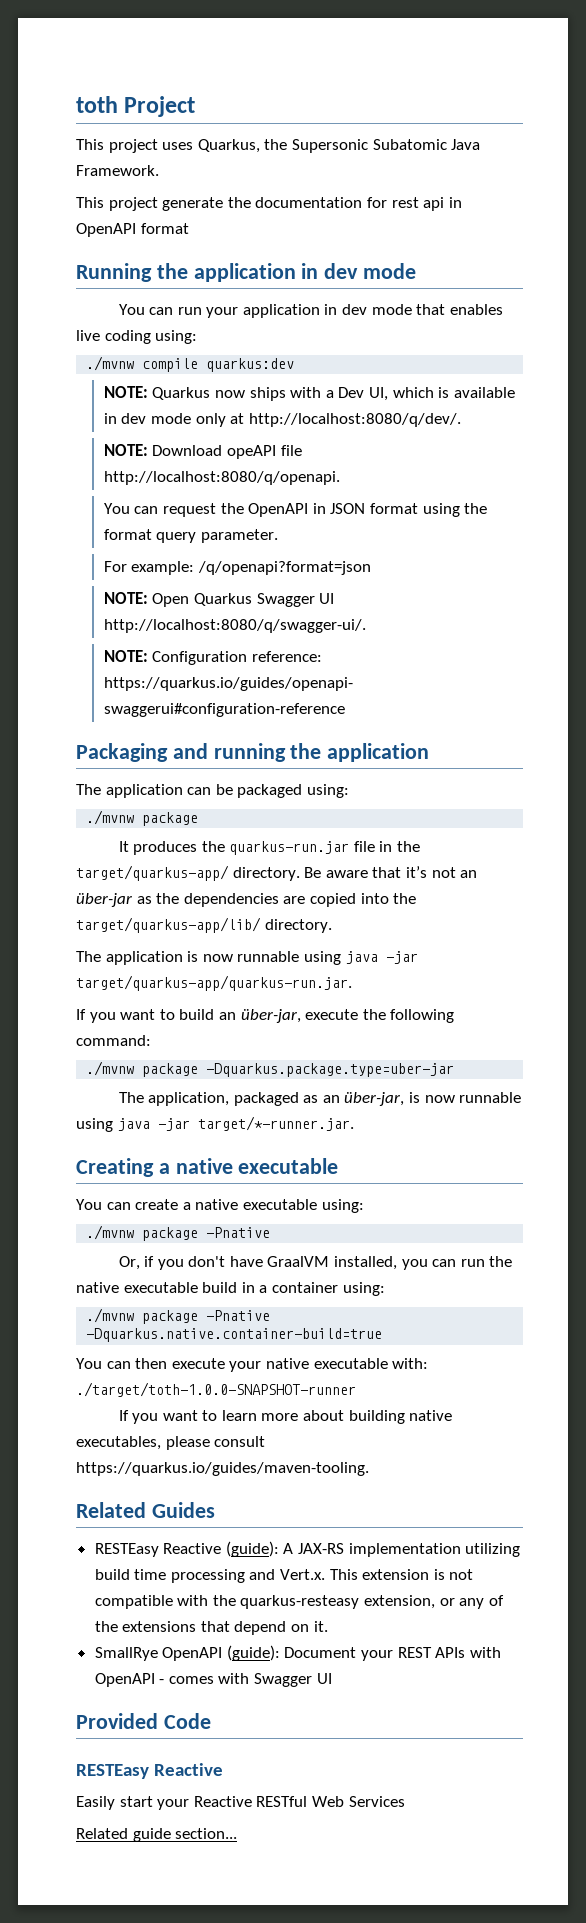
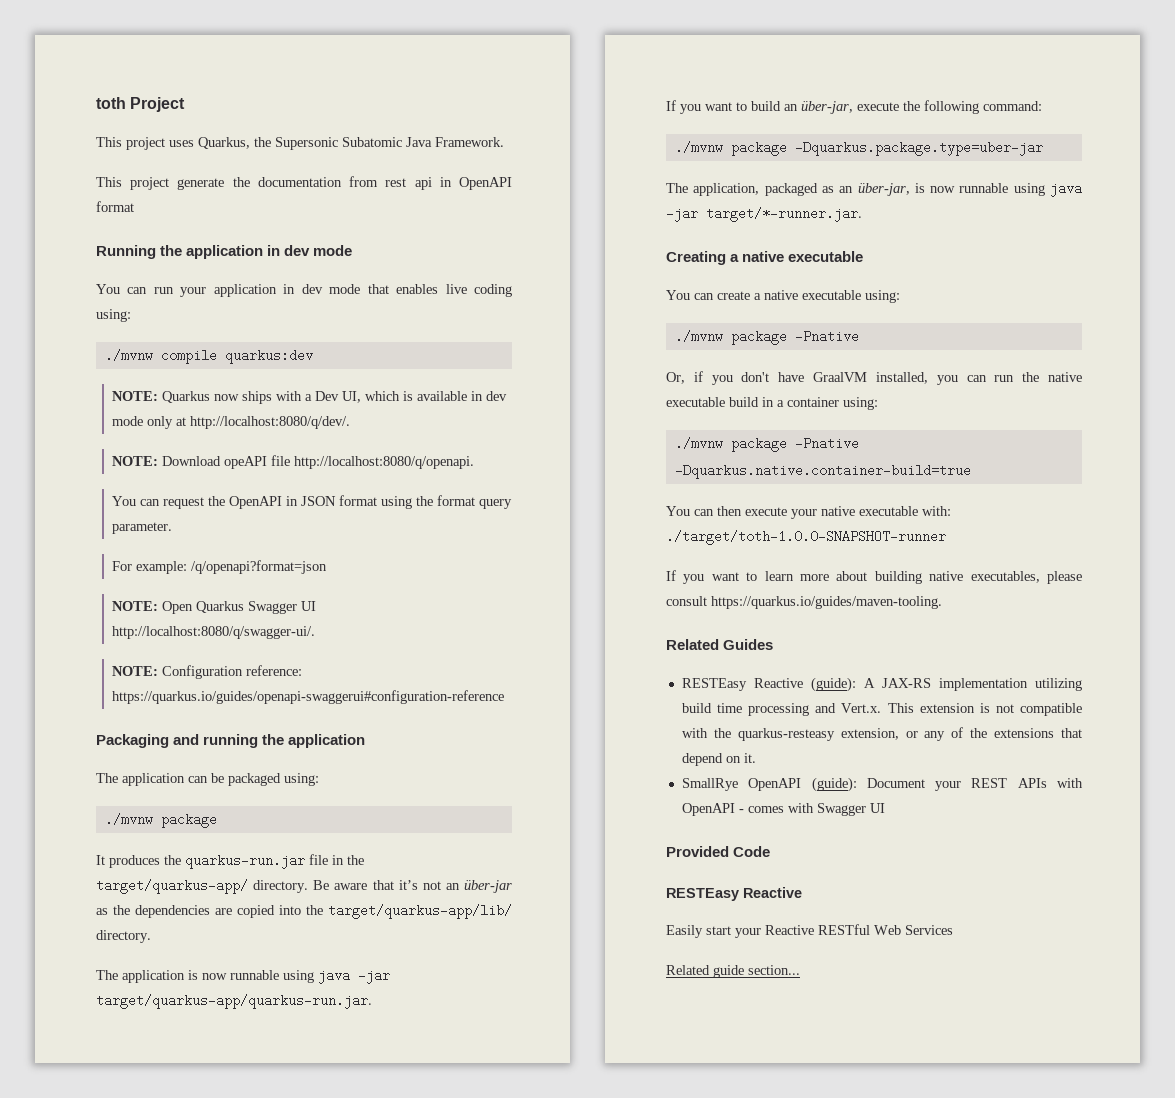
[366,197,387,208] for -> [349,176,379,187] from

